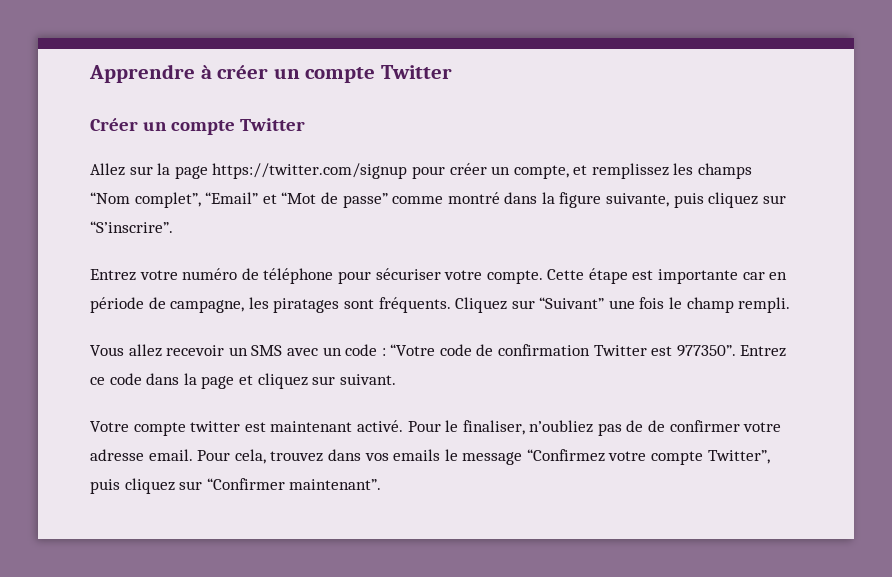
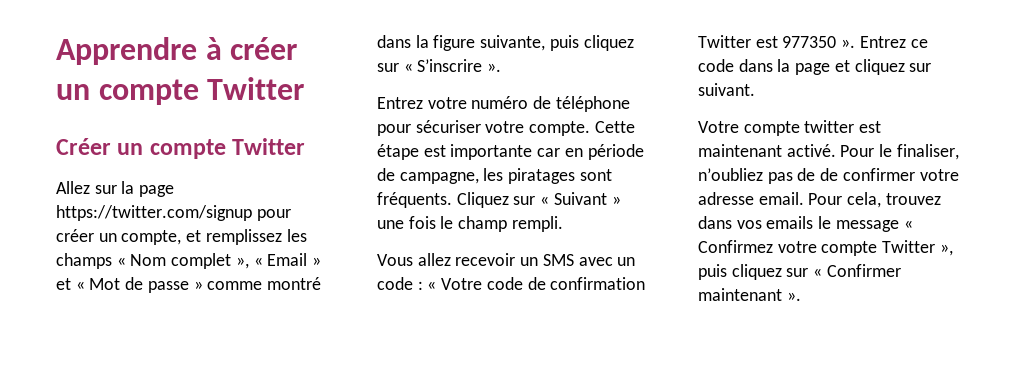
[90,192,388,208] “Nom complet”, “Email” et “Mot de passe” -> [116,253,322,269] [56,277,203,293] « Nom complet », « Email » et « Mot de passe »
[90,221,173,233] “S’inscrire”. -> [403,59,502,72] « S’inscrire ».
[539,297,605,309] “Suivant” -> [540,192,621,205] « Suivant »
[390,344,436,356] “Votre -> [427,278,483,290] « Votre
[676,345,736,357] 977350”. -> [782,36,856,48] 977350 ».
[526,449,770,465] [90,478,382,494] “Confirmez votre compte Twitter”, puis cliquez sur “Confirmer maintenant”. -> [903,220,913,229] [698,240,953,256] [698,264,901,280] [698,288,801,301] « Confirmez votre compte Twitter », puis cliquez sur « Confirmer maintenant ».

